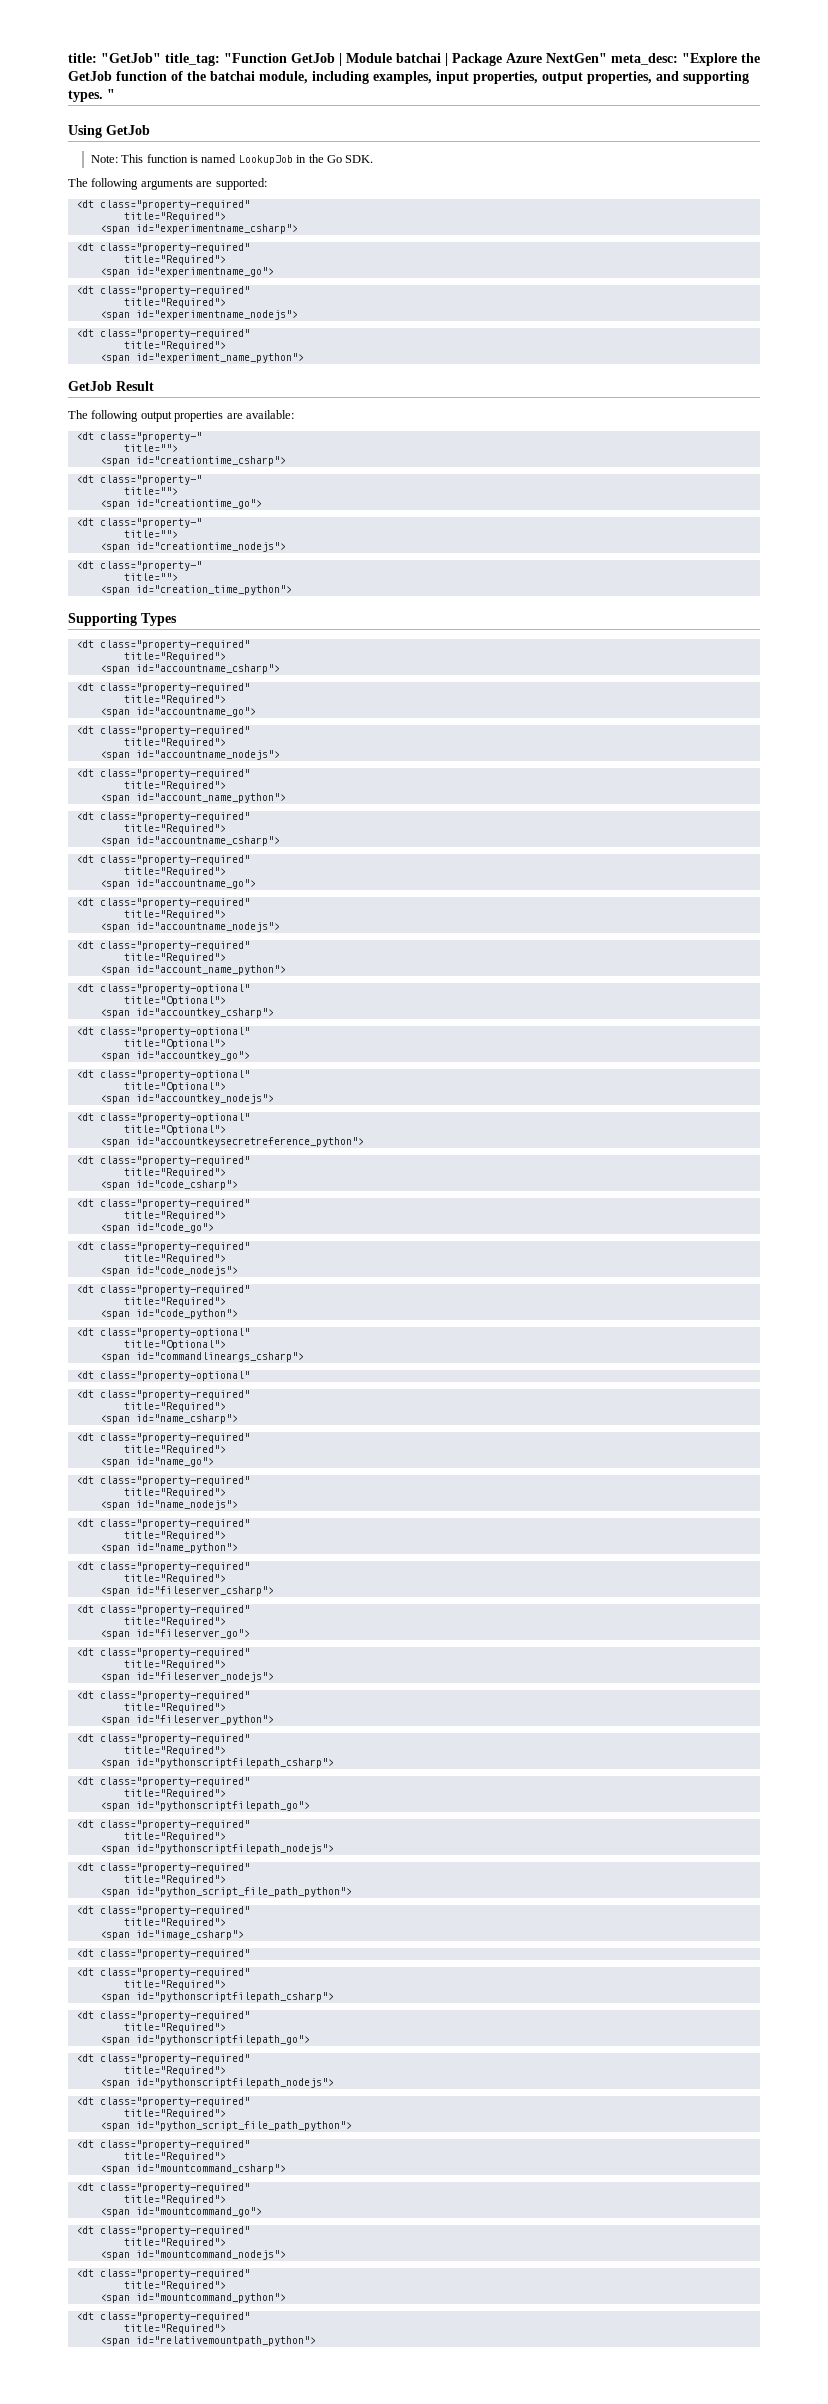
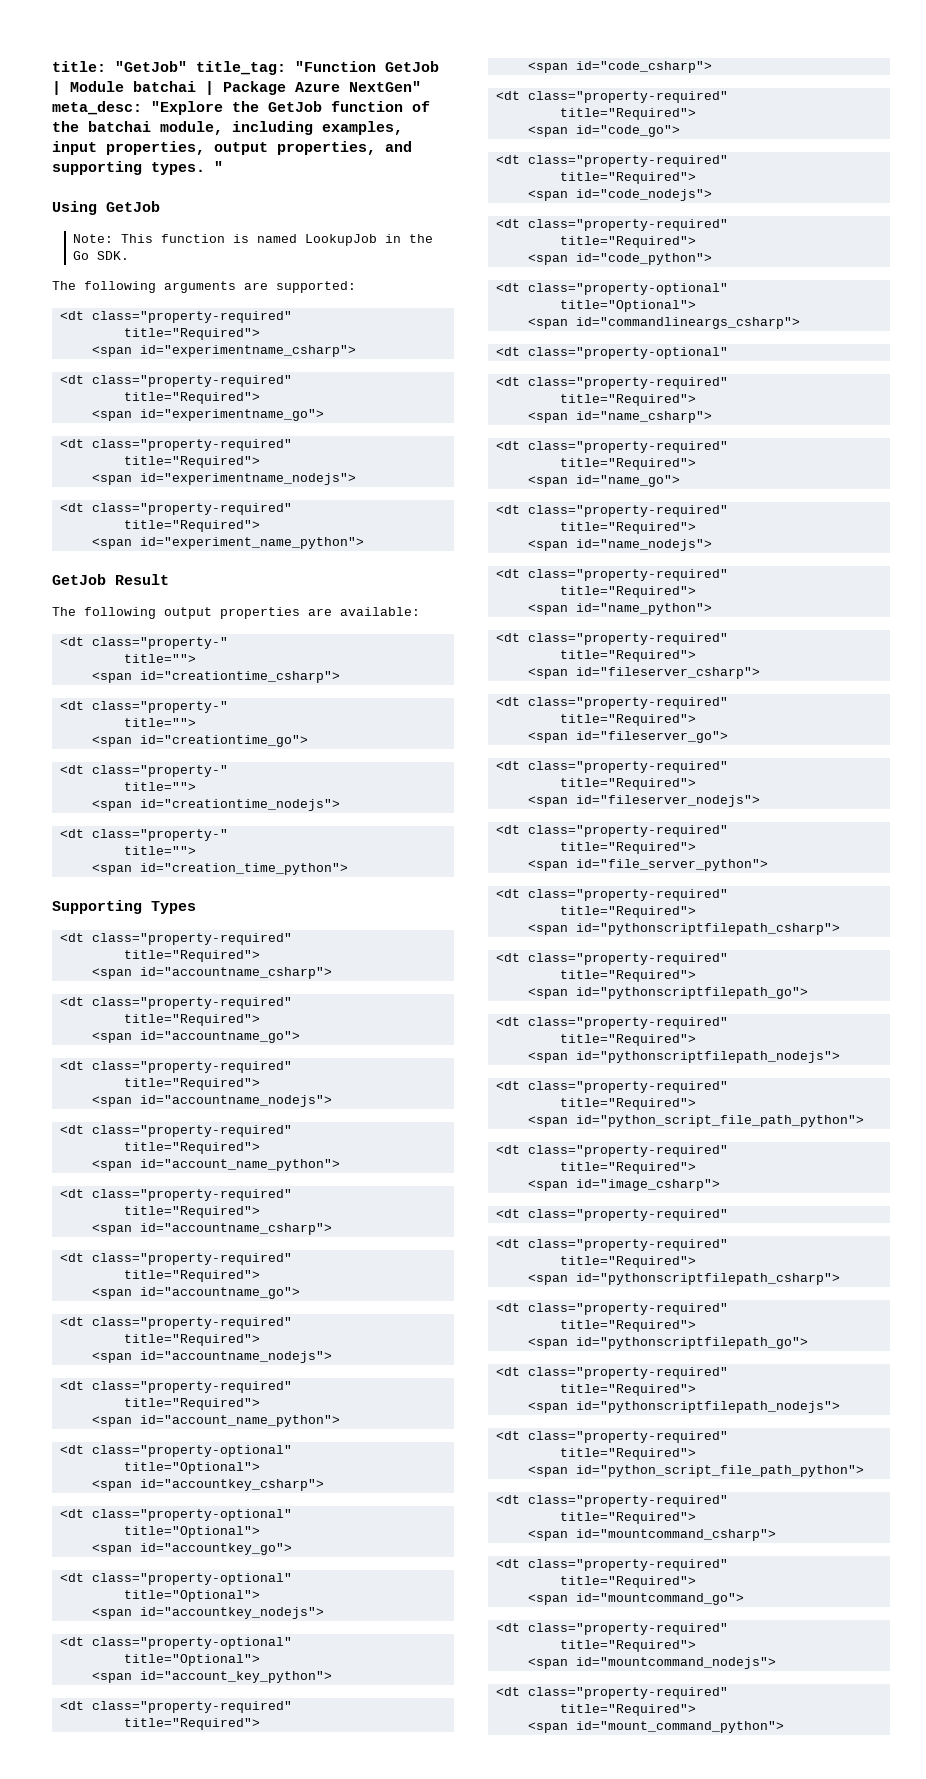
[135,1137,364,1147] id="accountkeysecretreference_python"> -> [139,1671,332,1683] id="account_key_python">
[135,1715,274,1725] id="fileserver_python"> -> [575,859,768,871] id="file_server_python">
[135,2293,286,2303] [75,2312,250,2322] [123,2324,226,2334] [99,2336,316,2346] id="mountcommand_python"> // <dt class="property-required" // title="Required"> // <span id="relativemountpath_python"> -> [575,1721,784,1733] id="mount_command_python">

